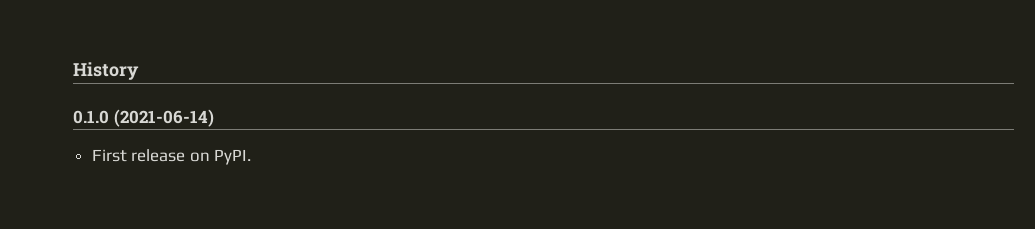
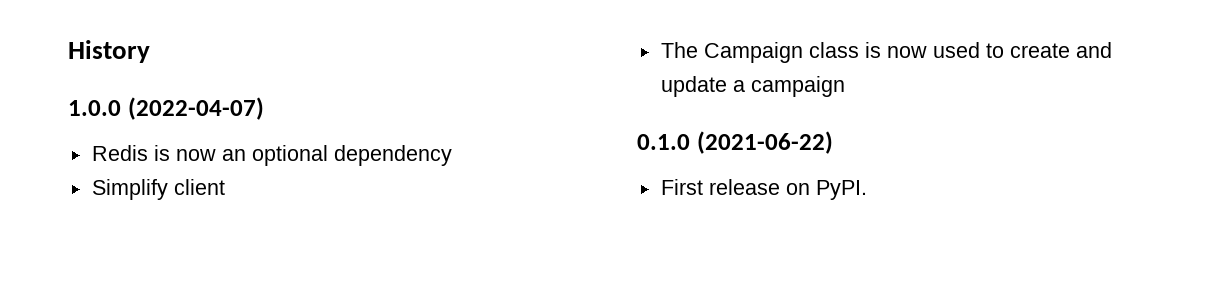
(139, 71) none -> [68,97,264,120] [91,145,452,166] [91,179,225,200] [660,42,1112,63] [660,76,845,97] // 1.0.0 (2022-04-07) // Redis is now an optional dependency // Simplify client // The Campaign class is now used to create and update a campaign
[113,109,214,127] (2021-06-14) -> [696,131,833,154] (2021-06-22)

